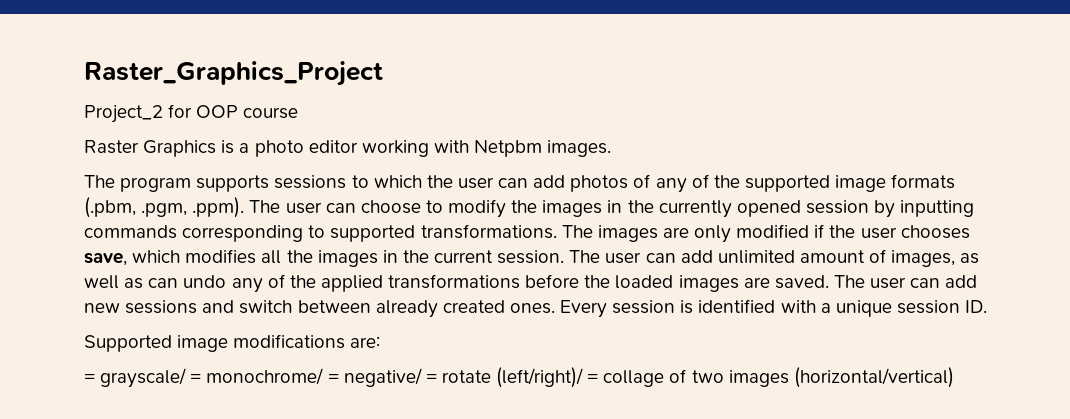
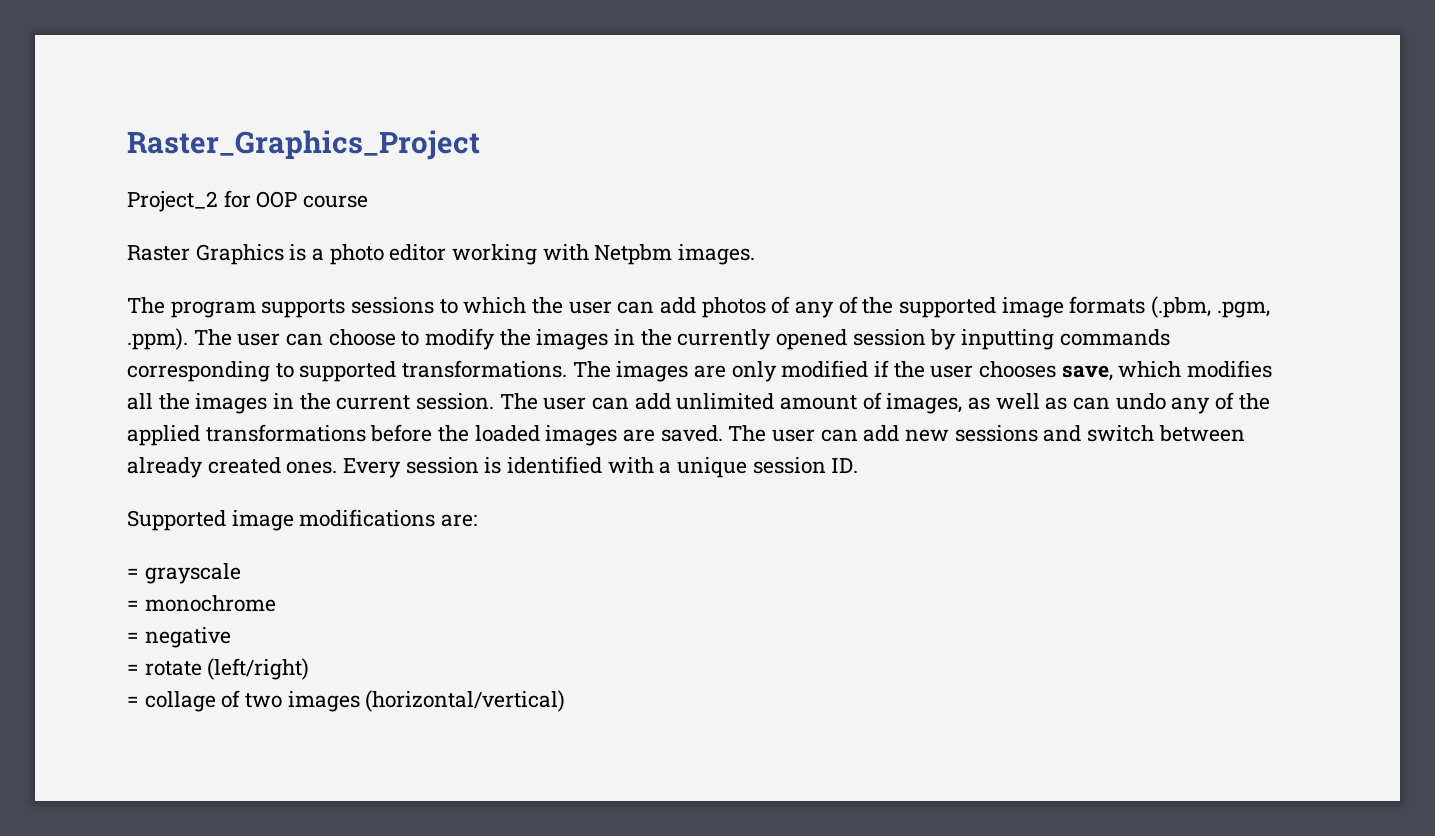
[100,368,422,388] grayscale/ = monochrome/ = negative/ -> [144,563,241,584] [127,595,276,612] [127,627,231,648] grayscale // = monochrome // = negative //
[496,367,584,388] (left/right)/ -> [207,658,310,680] (left/right) //

